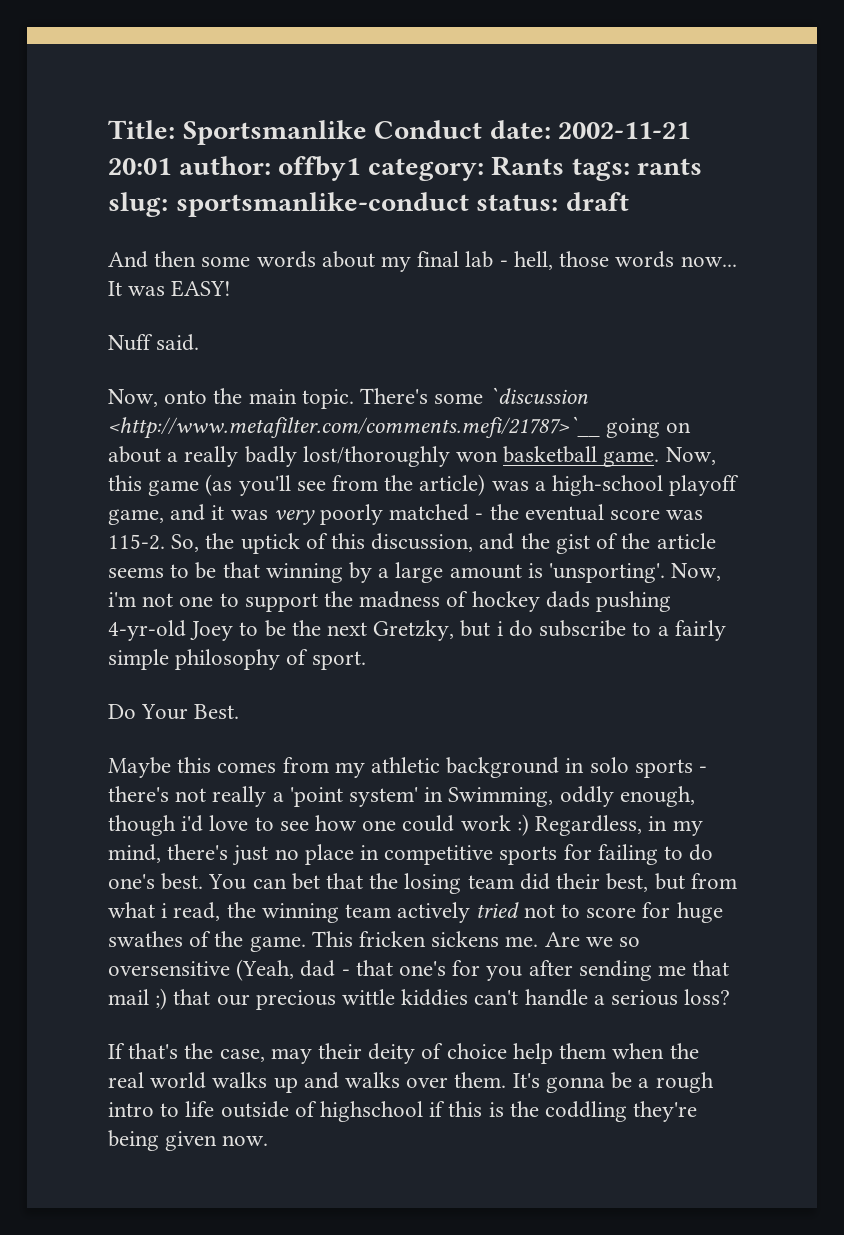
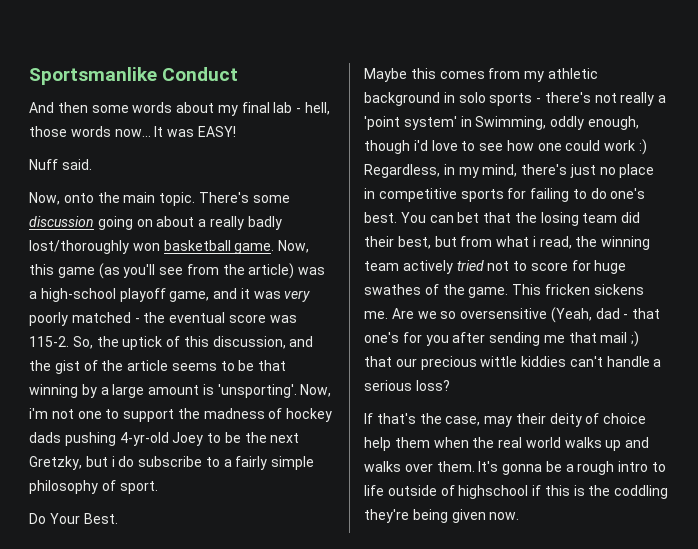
[108,120,175,139] Title: -> (29, 76) none
[489,120,691,139] [108,156,703,181] [108,192,629,217] date: 2002-11-21 20:01 author: offby1 category: Rants tags: rants slug: sportsmanlike-conduct status: draft -> (239, 74) none
[489,387,589,404] [108,416,600,439] `discussion <http://www.metafilter.com/comments.mefi/21787>`__ -> [29,216,94,227] discussion

